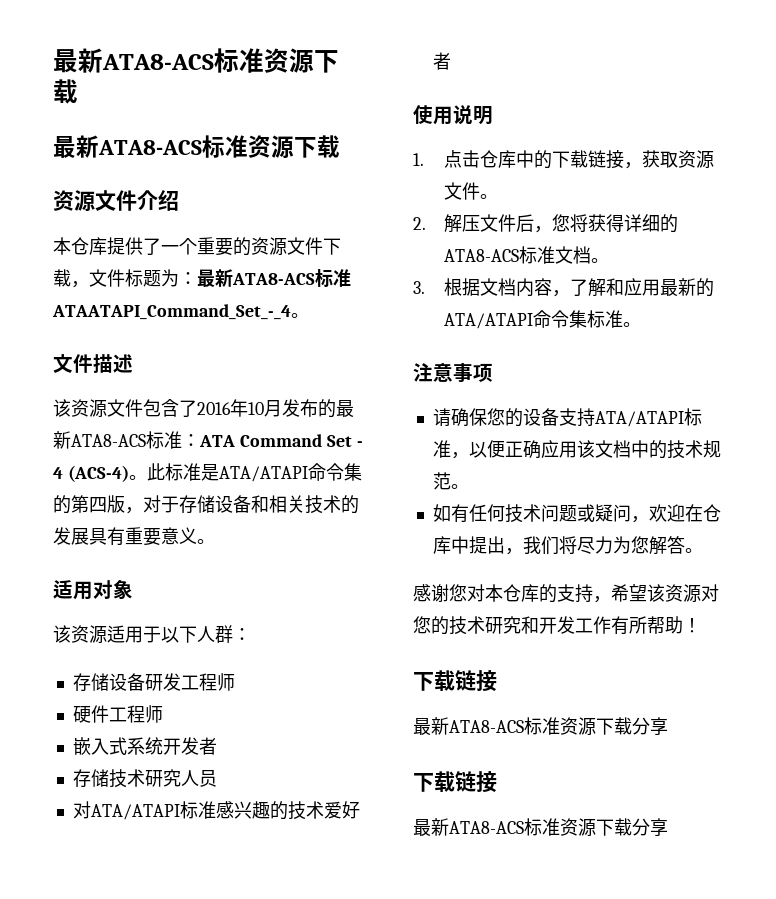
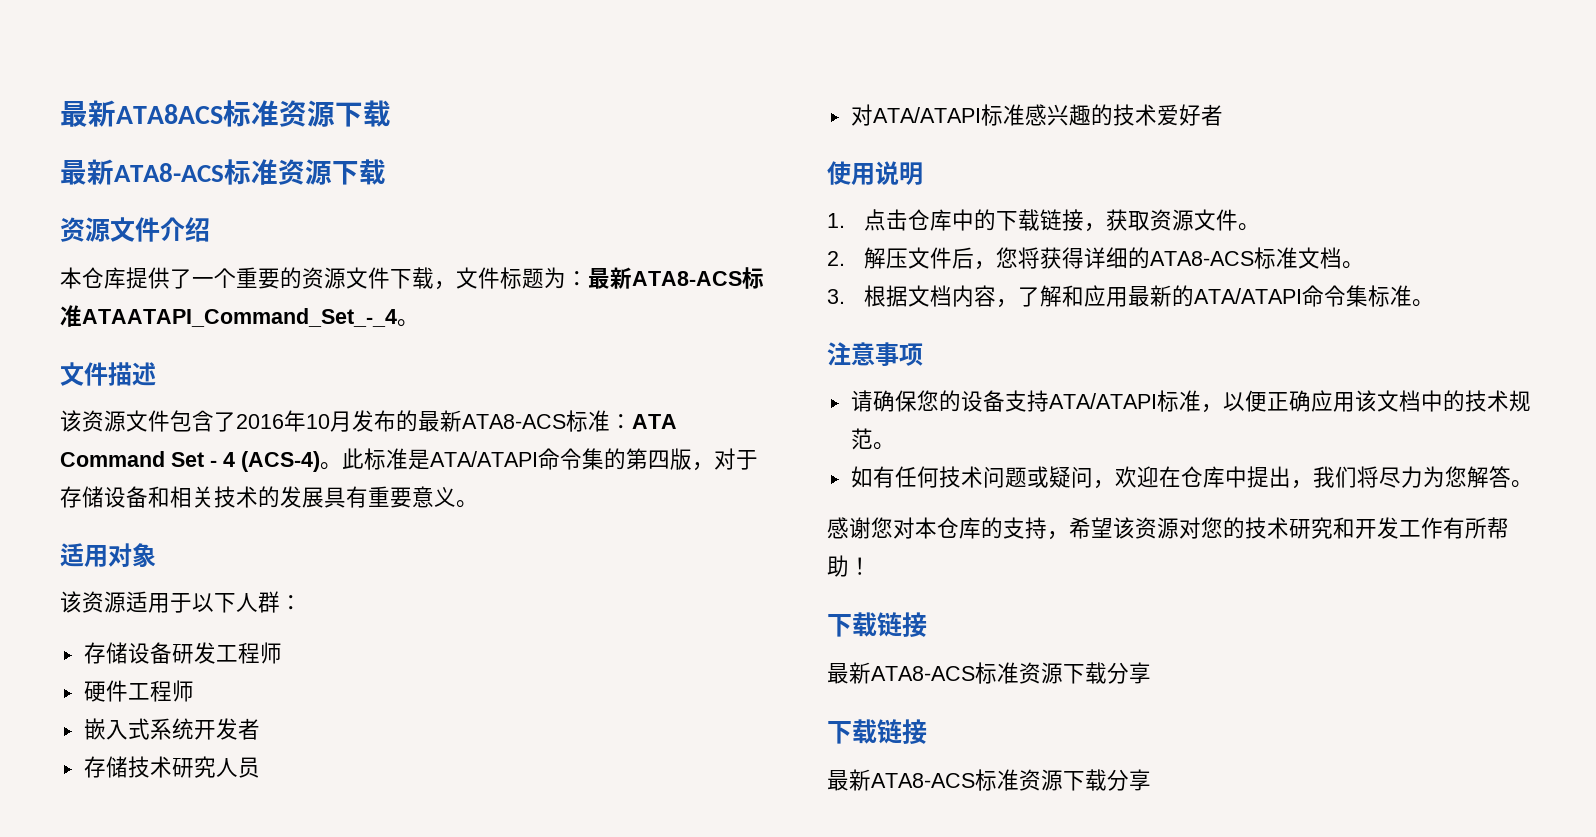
[53,48,214,73] 最新ATA8-ACS -> [60,100,223,127] 最新ATA8ACS

